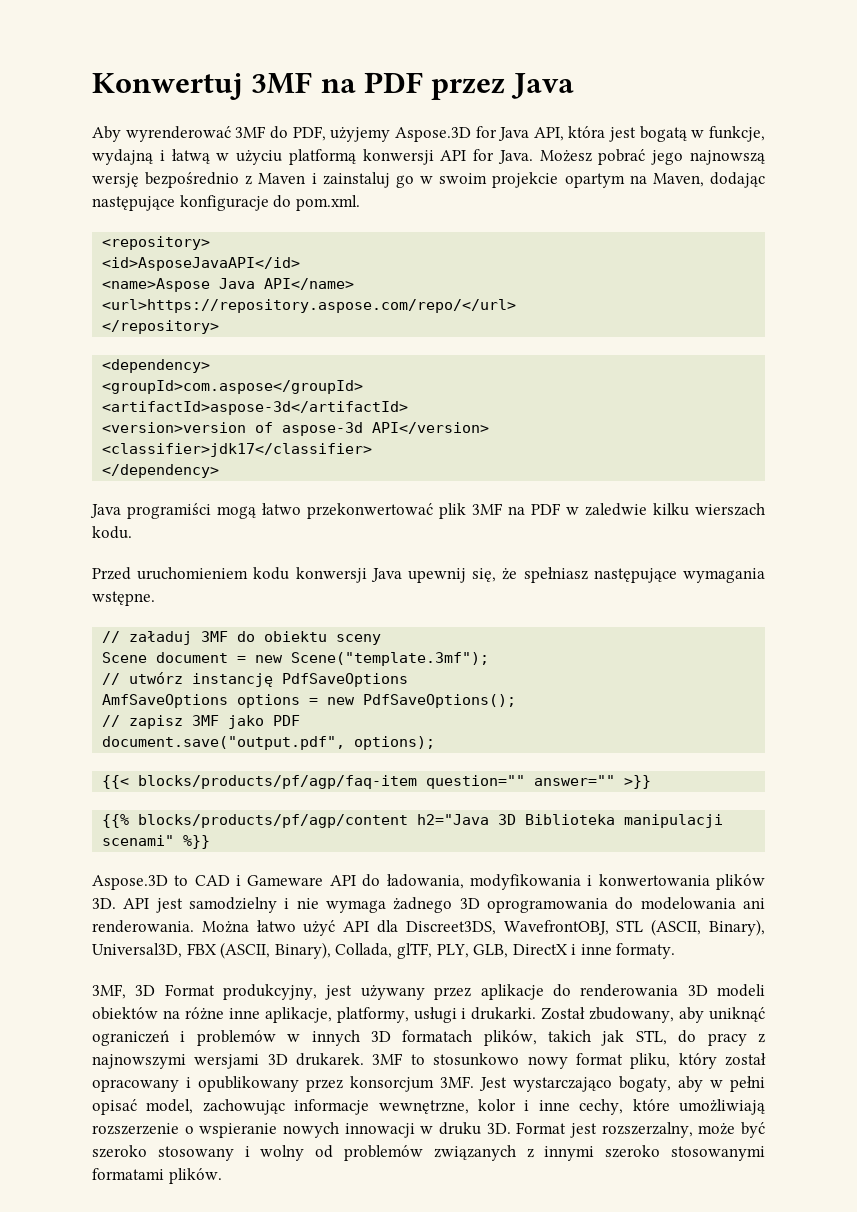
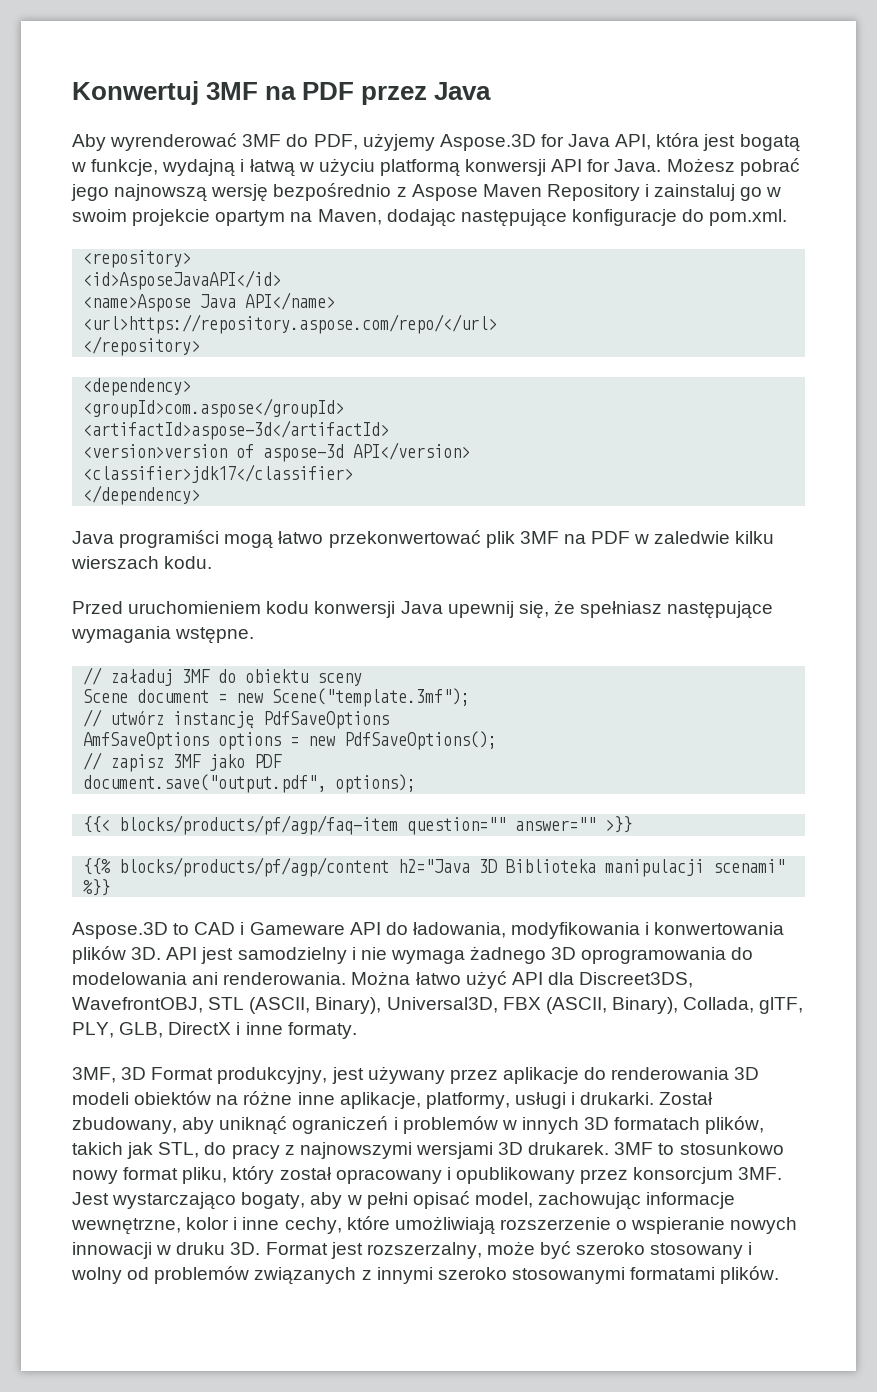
[258,173,306,184] Maven -> [411,184,640,201] Aspose Maven Repository

